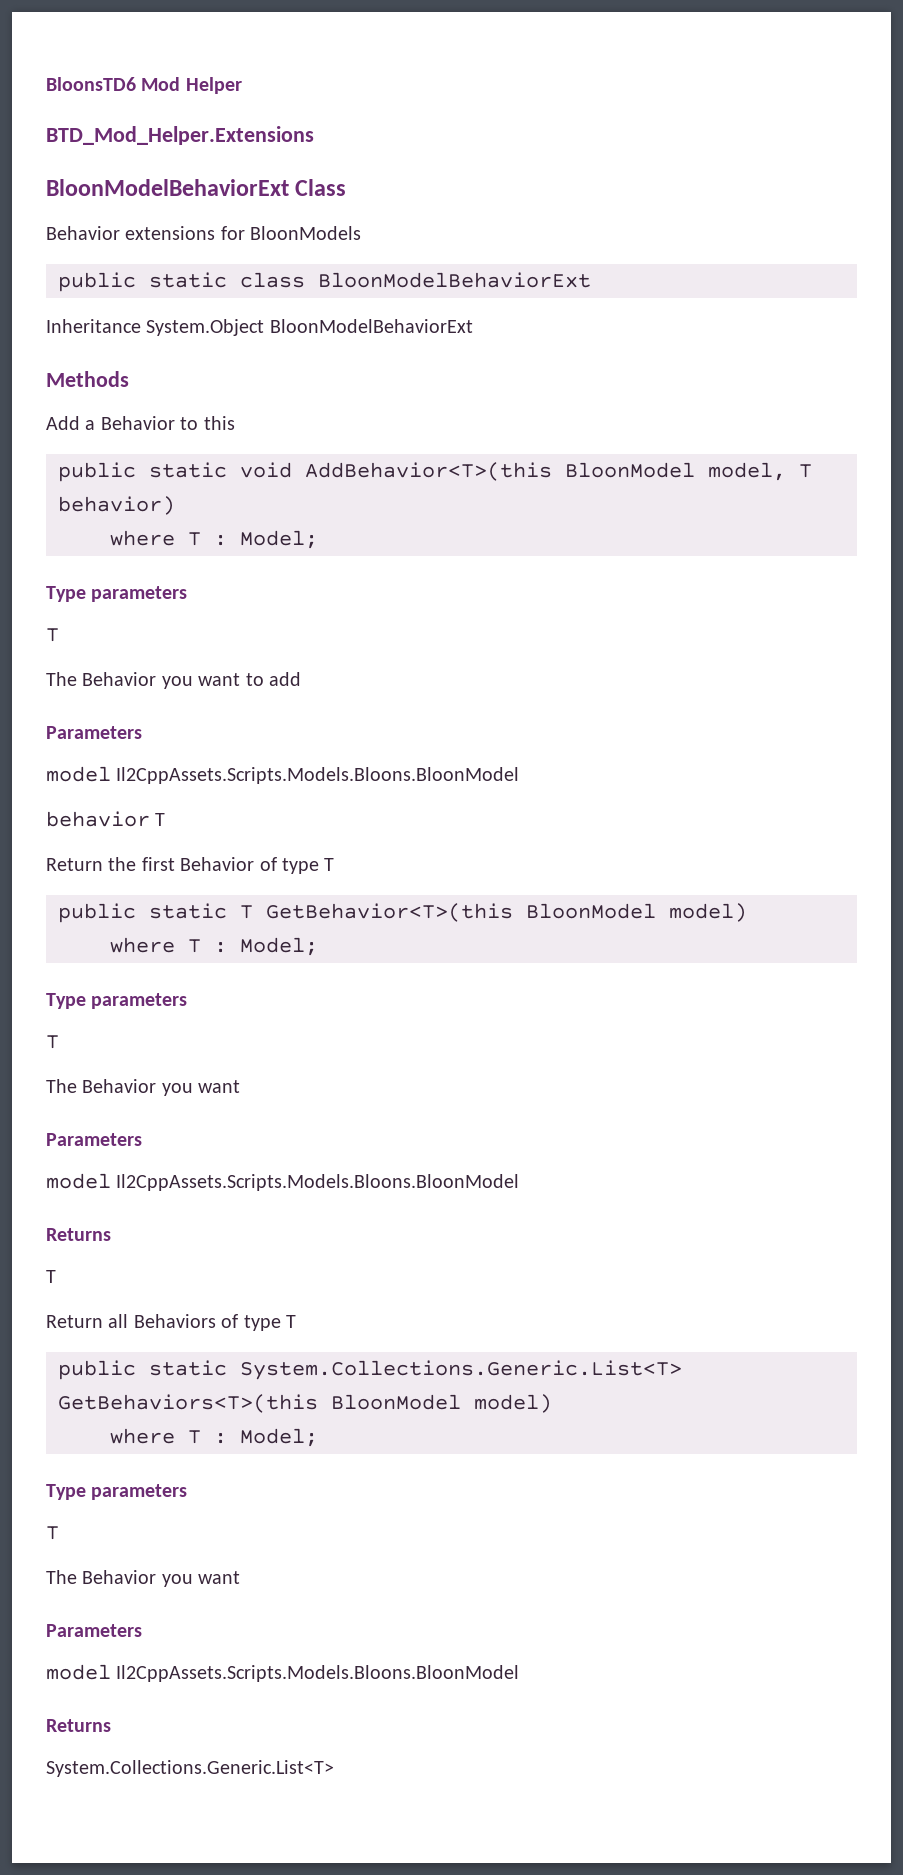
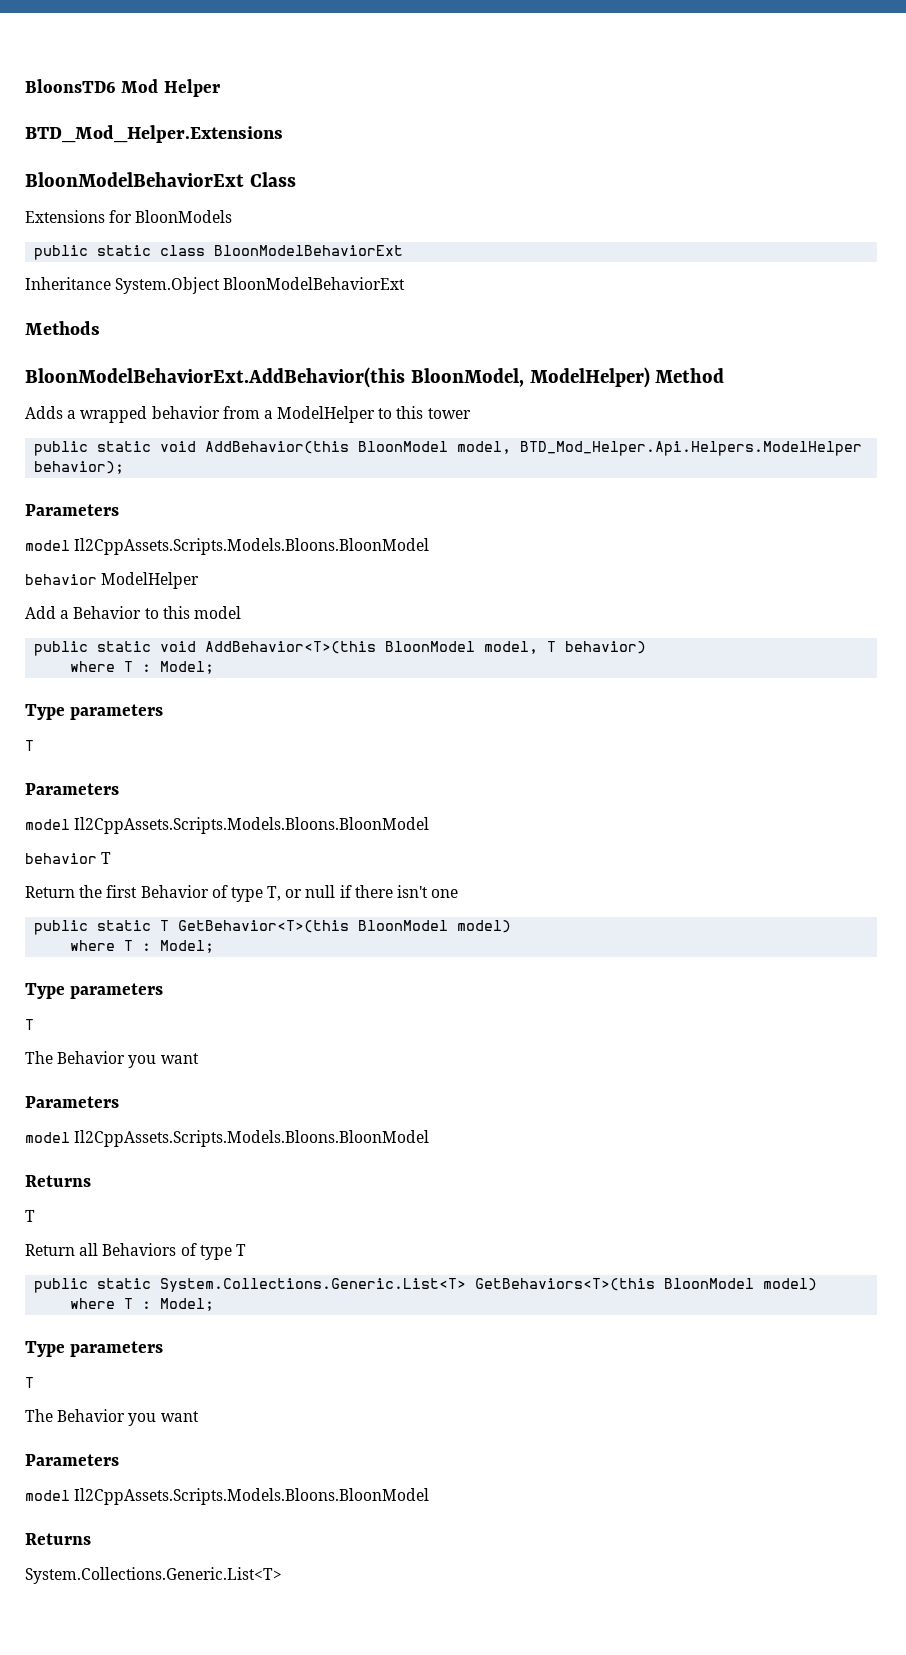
[46,226,216,240] Behavior extensions -> [25,210,105,223] Extensions
(129, 379) none -> [25,367,725,388] [25,406,471,423] [34,441,863,456] [34,461,125,474] [25,504,119,516] [25,538,430,555] [25,572,200,589] // BloonModelBehaviorExt.AddBehavior(this BloonModel, ModelHelper) Method // Adds a wrapped behavior from a ModelHelper to this tower // public static void AddBehavior(this BloonModel model, BTD_Mod_Helper.Api.Helpers.ModelHelper behavior); // Parameters // model Il2CppAssets.Scripts.Models.Bloons.BloonModel // behavior ModelHelper
(235, 423) none -> [193,606,241,619] model
[46,672,301,689] // The Behavior you want to add -> (34, 745) none
[324,858,335,871] T -> [267,885,459,901] T, or null if there isn't one

